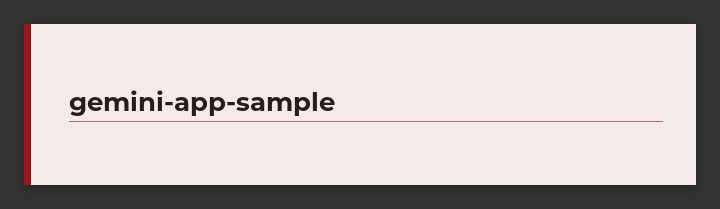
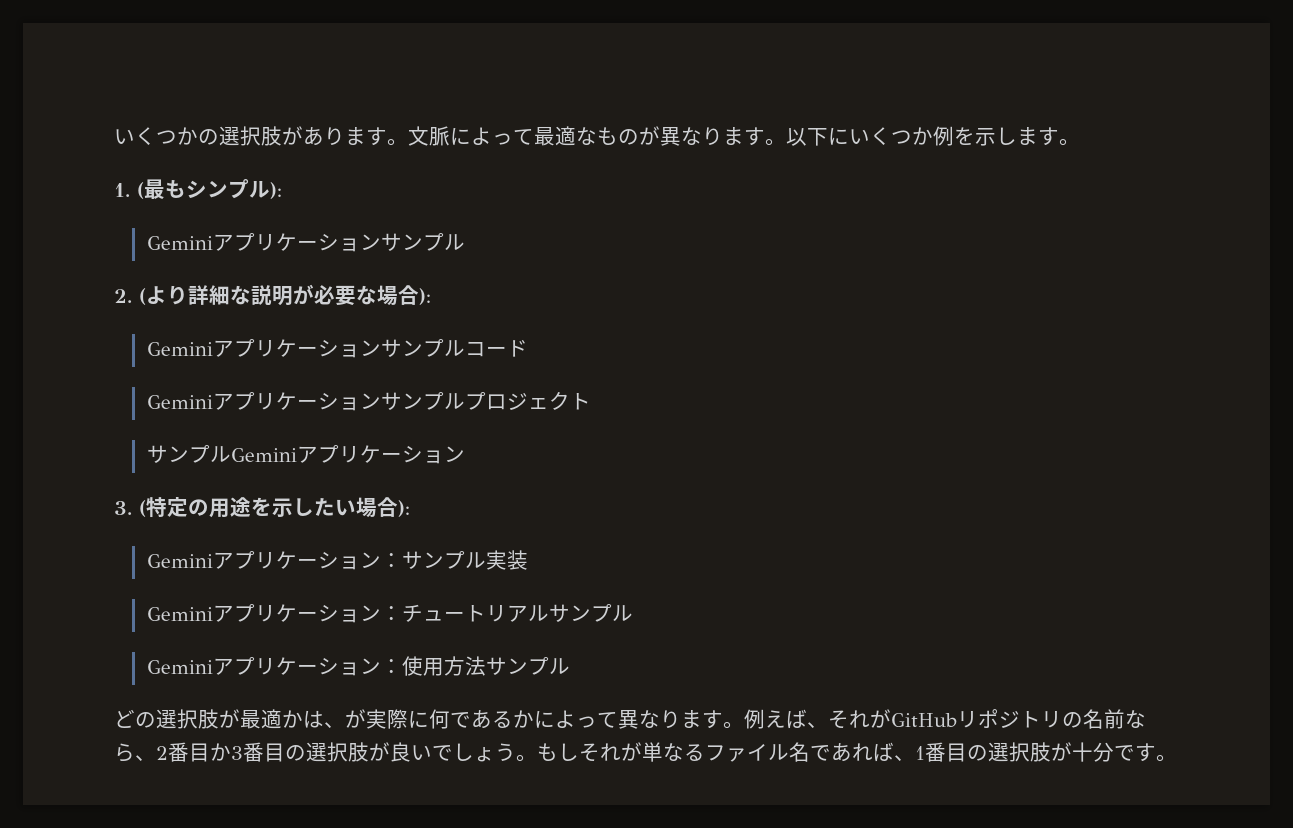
[69,90,335,116] gemini-app-sample -> [114,126,1080,146] [114,179,282,199] [146,233,465,252] [114,284,431,306] [146,339,528,358] [146,391,591,411] [146,445,465,464] [114,497,410,518] [146,550,528,570] [146,604,633,623] [146,656,570,676] [114,709,1146,729] [114,742,1177,762] いくつかの選択肢があります。文脈によって最適なものが異なります。以下にいくつか例を示します。 // 1. (最もシンプル): // Geminiアプリケーションサンプル // 2. (より詳細な説明が必要な場合): // Geminiアプリケーションサンプルコード // Geminiアプリケーションサンプルプロジェクト // サンプルGeminiアプリケーション // 3. (特定の用途を示したい場合): // Geminiアプリケーション：サンプル実装 // Geminiアプリケーション：チュートリアルサンプル // Geminiアプリケーション：使用方法サンプル // どの選択肢が最適かは、が実際に何であるかによって異なります。例えば、それがGitHubリポジトリの名前なら、2番目か3番目の選択肢が良いでしょう。もしそれが単なるファイル名であれば、1番目の選択肢が十分です。

